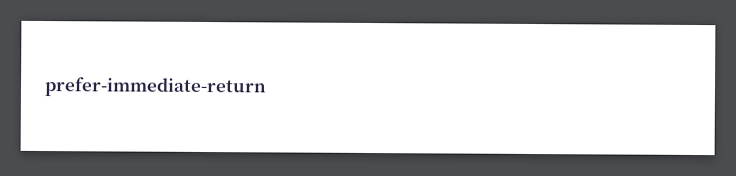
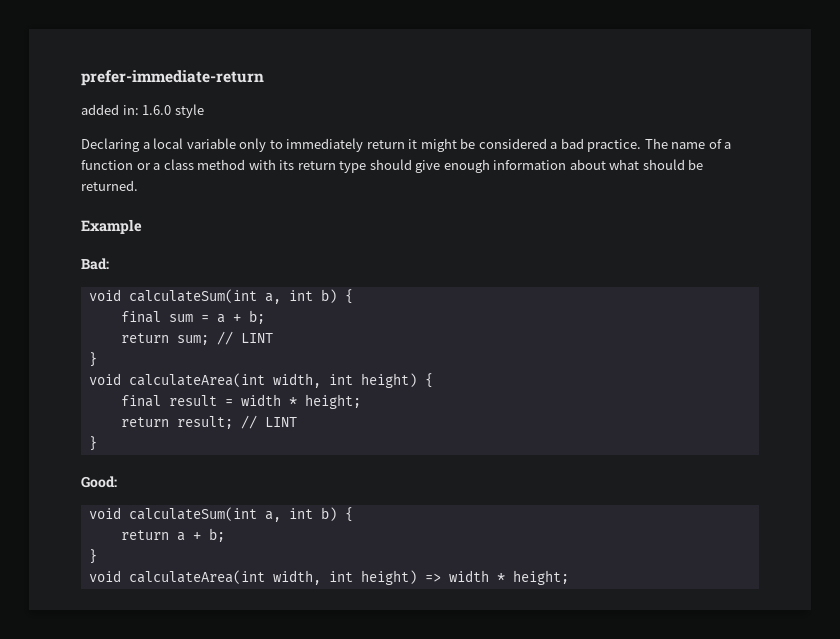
(267, 87) none -> [81,104,204,118] [81,138,732,152] [81,159,704,173] [81,180,138,191] [81,219,142,234] [81,258,109,270] [88,289,353,304] [120,310,265,324] [120,331,273,345] [88,352,97,367] [88,373,433,388] [120,394,361,409] [120,415,297,429] [88,436,97,451] [81,476,117,488] [88,507,353,522] [120,528,225,542] [88,549,97,564] [88,570,569,585] // added in: 1.6.0 style // Declaring a local variable only to immediately return it might be considered a bad practice. The name of a function or a class method with its return type should give enough information about what should be returned. // Example // Bad: // void calculateSum(int a, int b) { // final sum = a + b; // return sum; // LINT // } // void calculateArea(int width, int height) { // final result = width * height; // return result; // LINT // } // Good: // void calculateSum(int a, int b) { // return a + b; // } // void calculateArea(int width, int height) => width * height;

